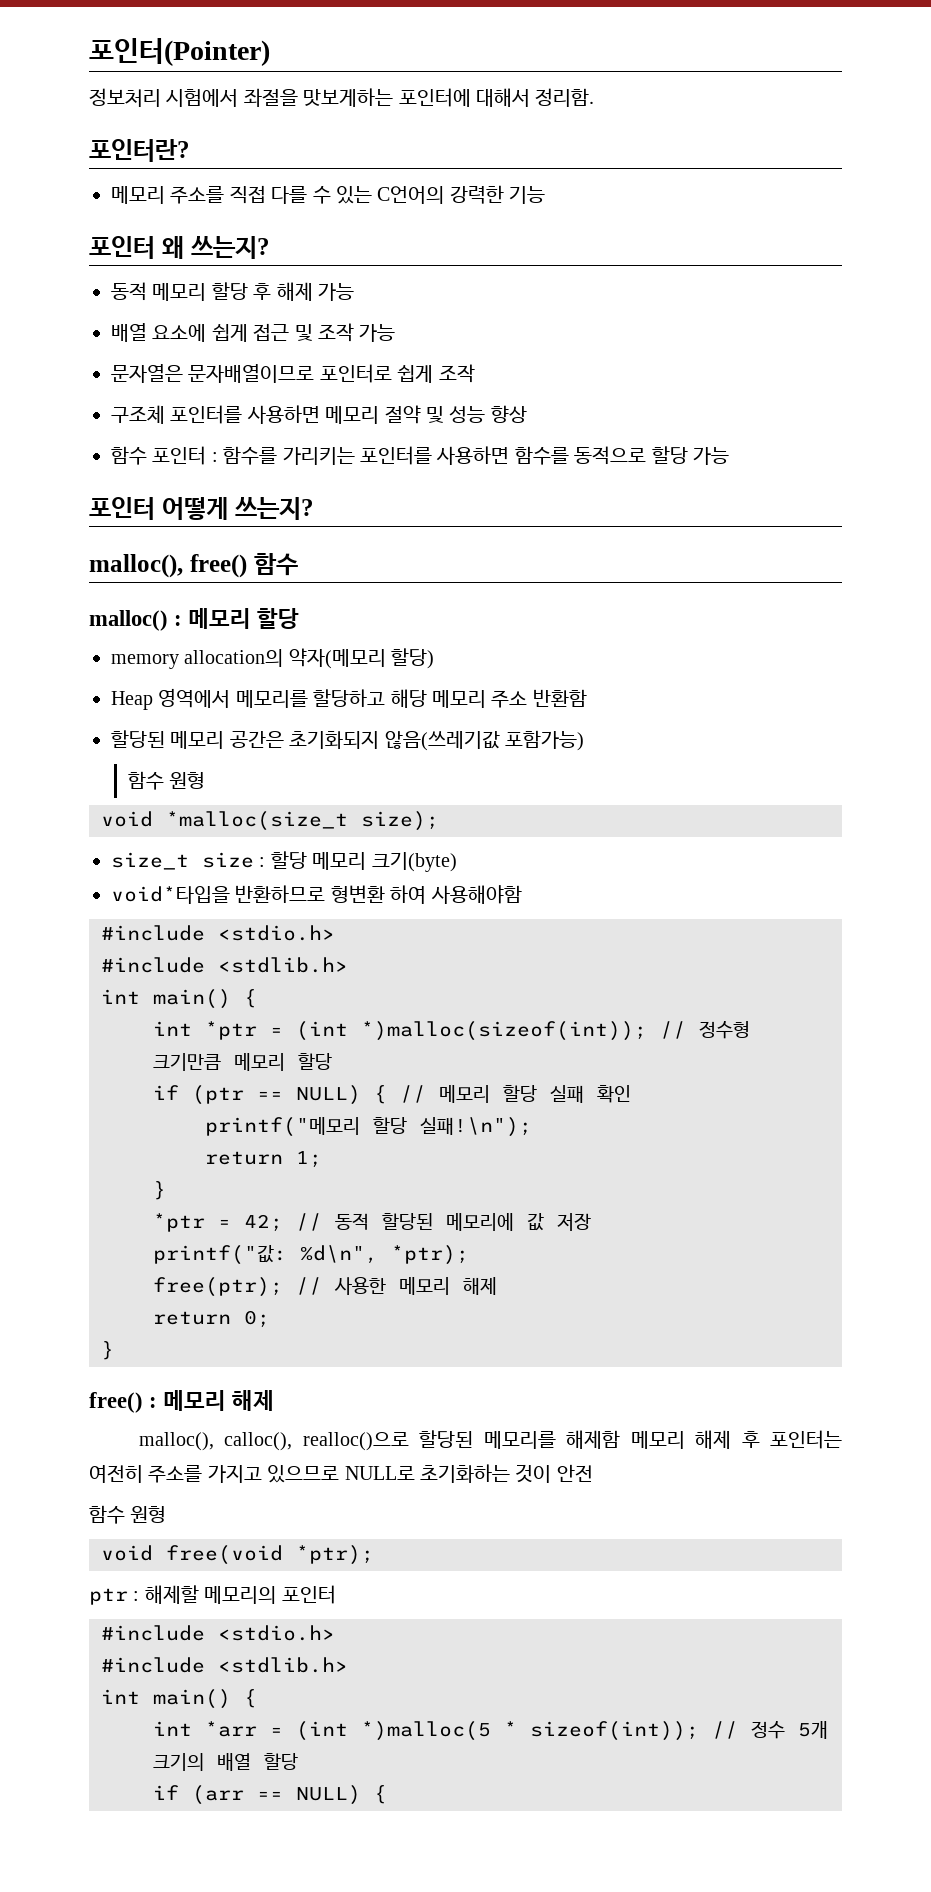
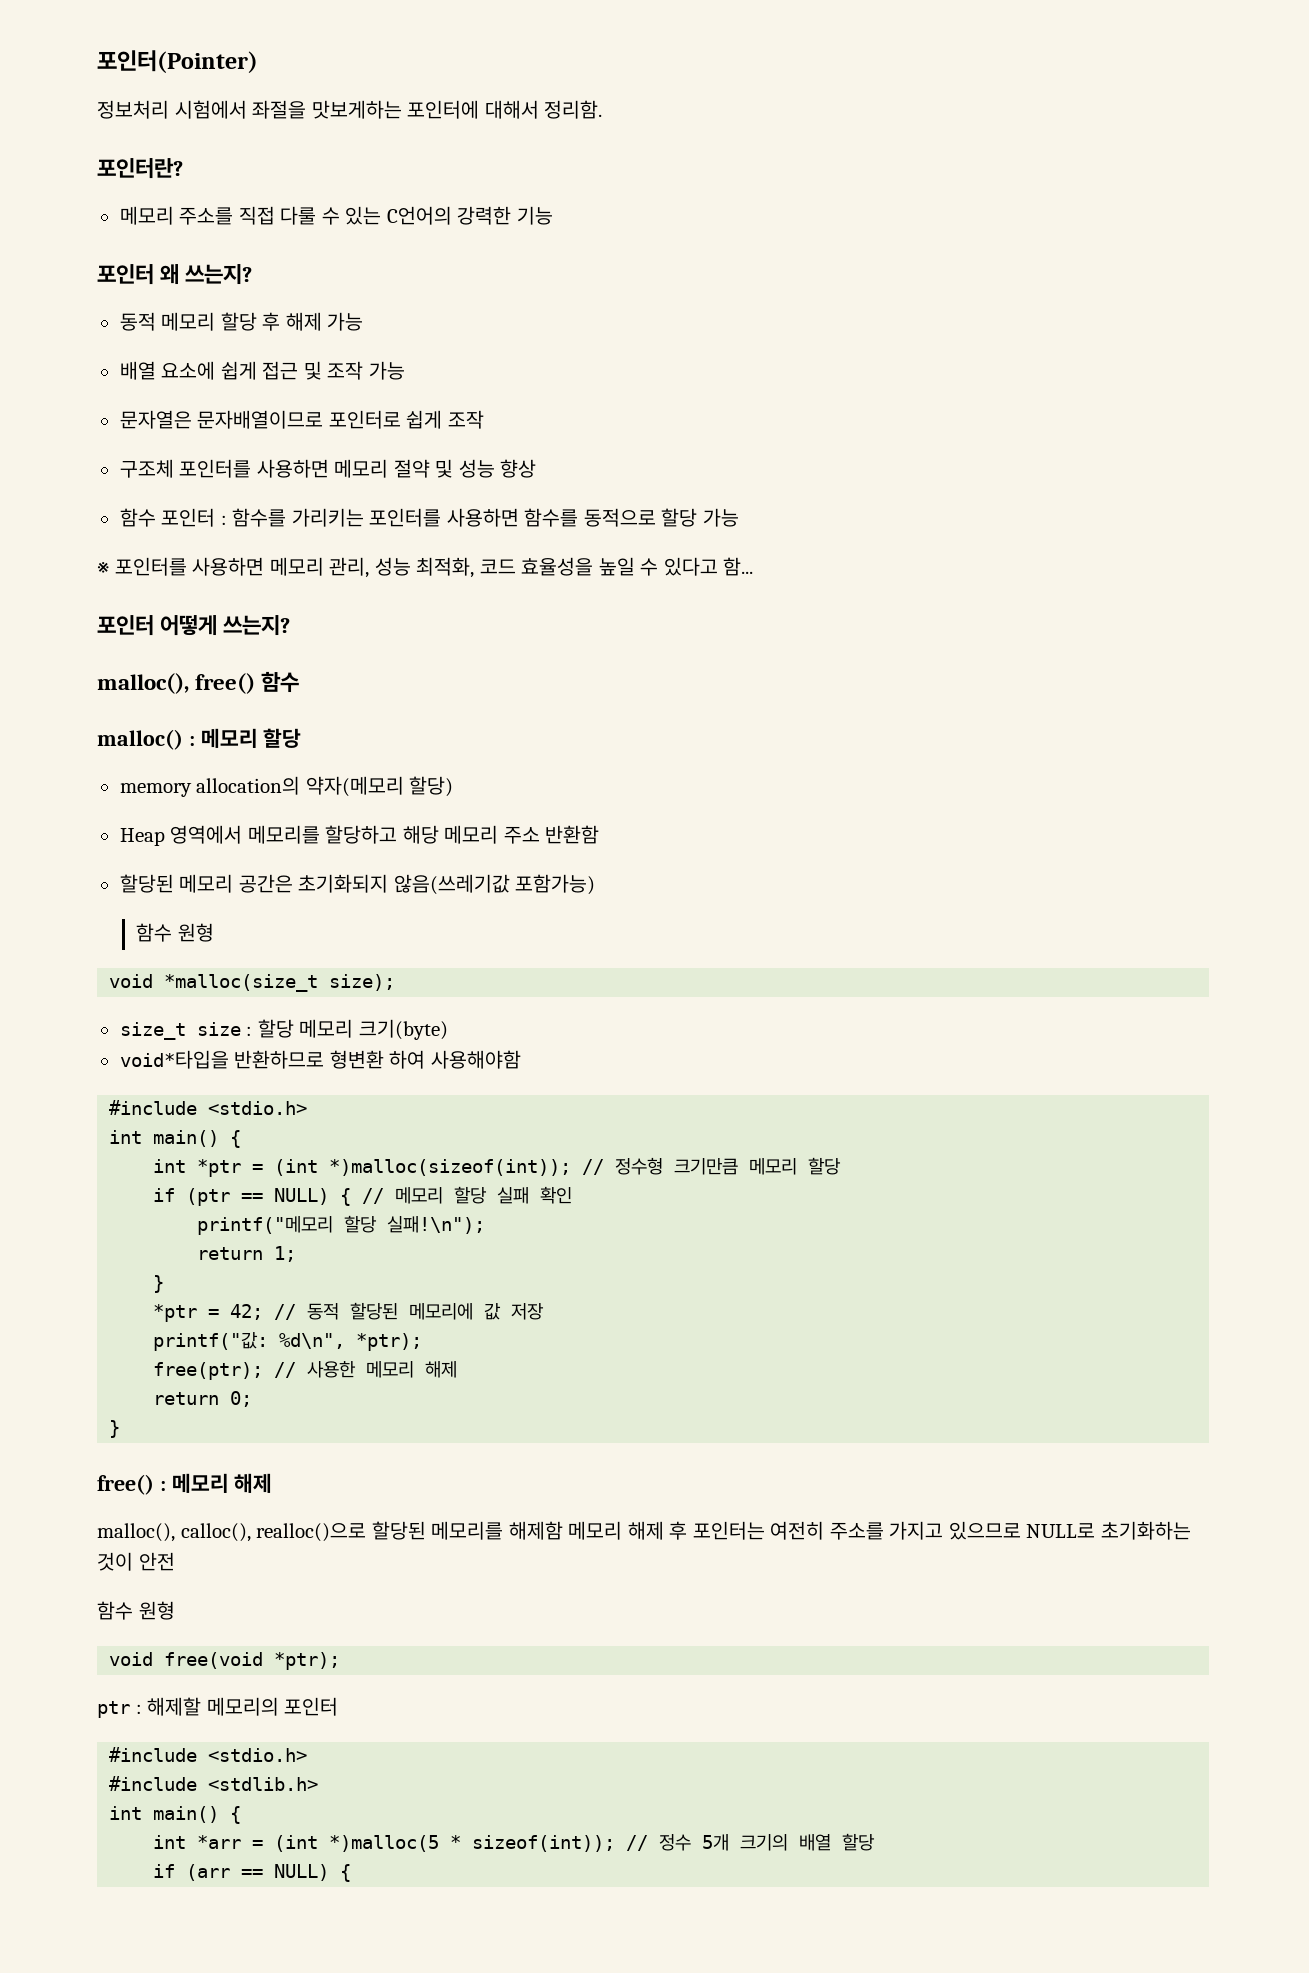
[271,186,308,204] 다를 -> [280,206,317,225] 다룰
(729, 456) none -> [97,557,754,578] // ※ 포인터를 사용하면 메모리 관리, 성능 최적화, 코드 효율성을 높일 수 있다고 함...
[101,957,348,973] // #include <stdlib.h> -> (308, 1108) none

